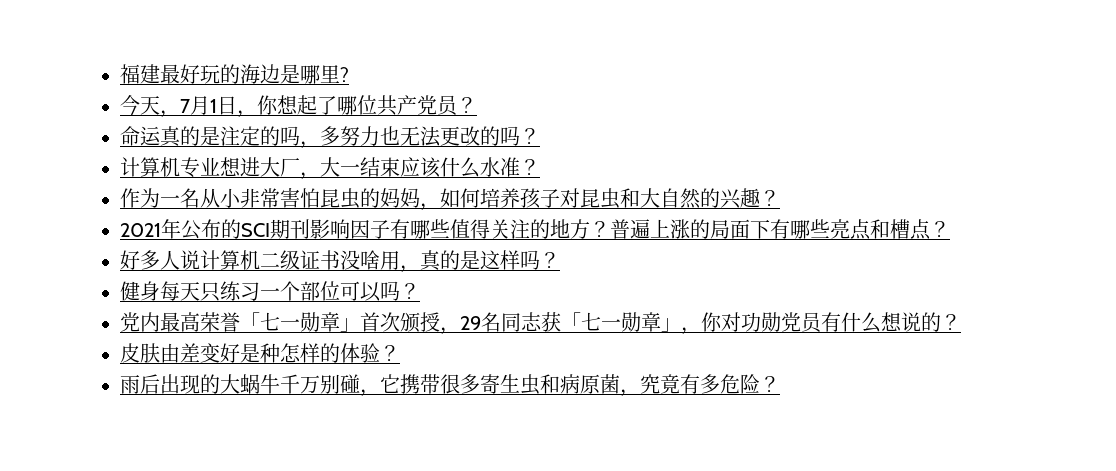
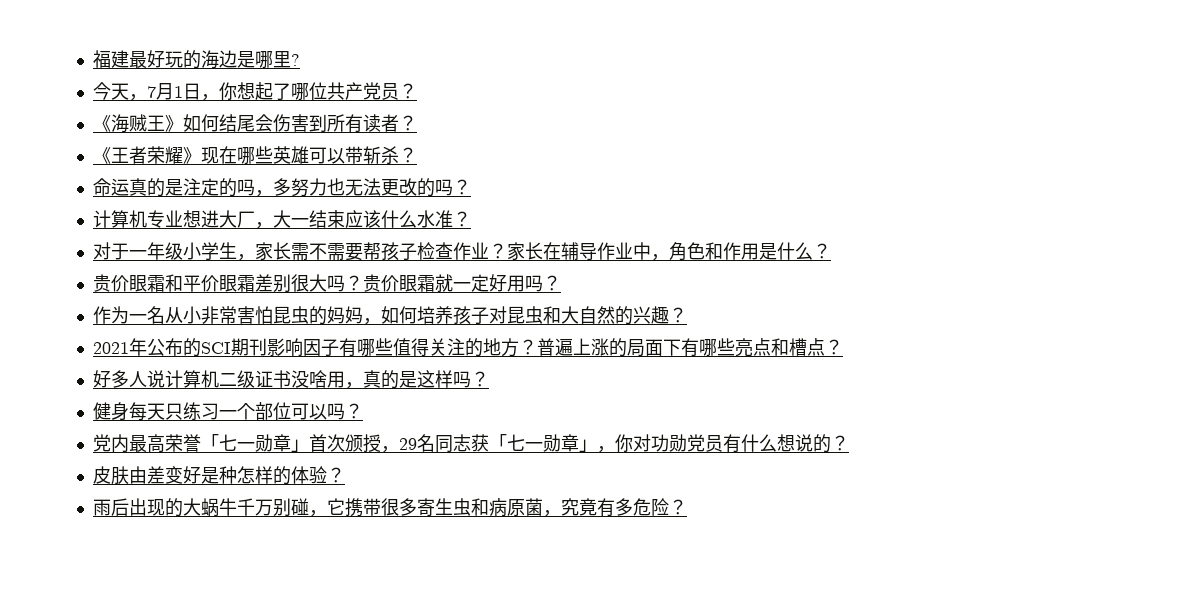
(477, 105) none -> [92,114,417,133] [92,146,417,165] // 《海贼王》如何结尾会伤害到所有读者？ // 《王者荣耀》现在哪些英雄可以带斩杀？
(540, 167) none -> [92,242,831,261] [92,274,561,293] // 对于一年级小学生，家长需不需要帮孩子检查作业？家长在辅导作业中，角色和作用是什么？ // 贵价眼霜和平价眼霜差别很大吗？贵价眼霜就一定好用吗？

